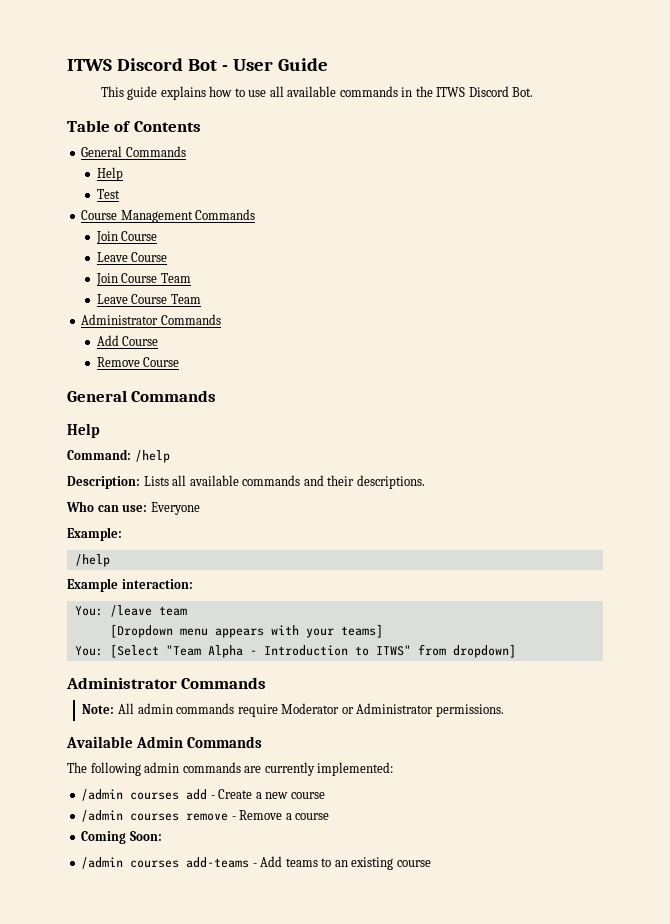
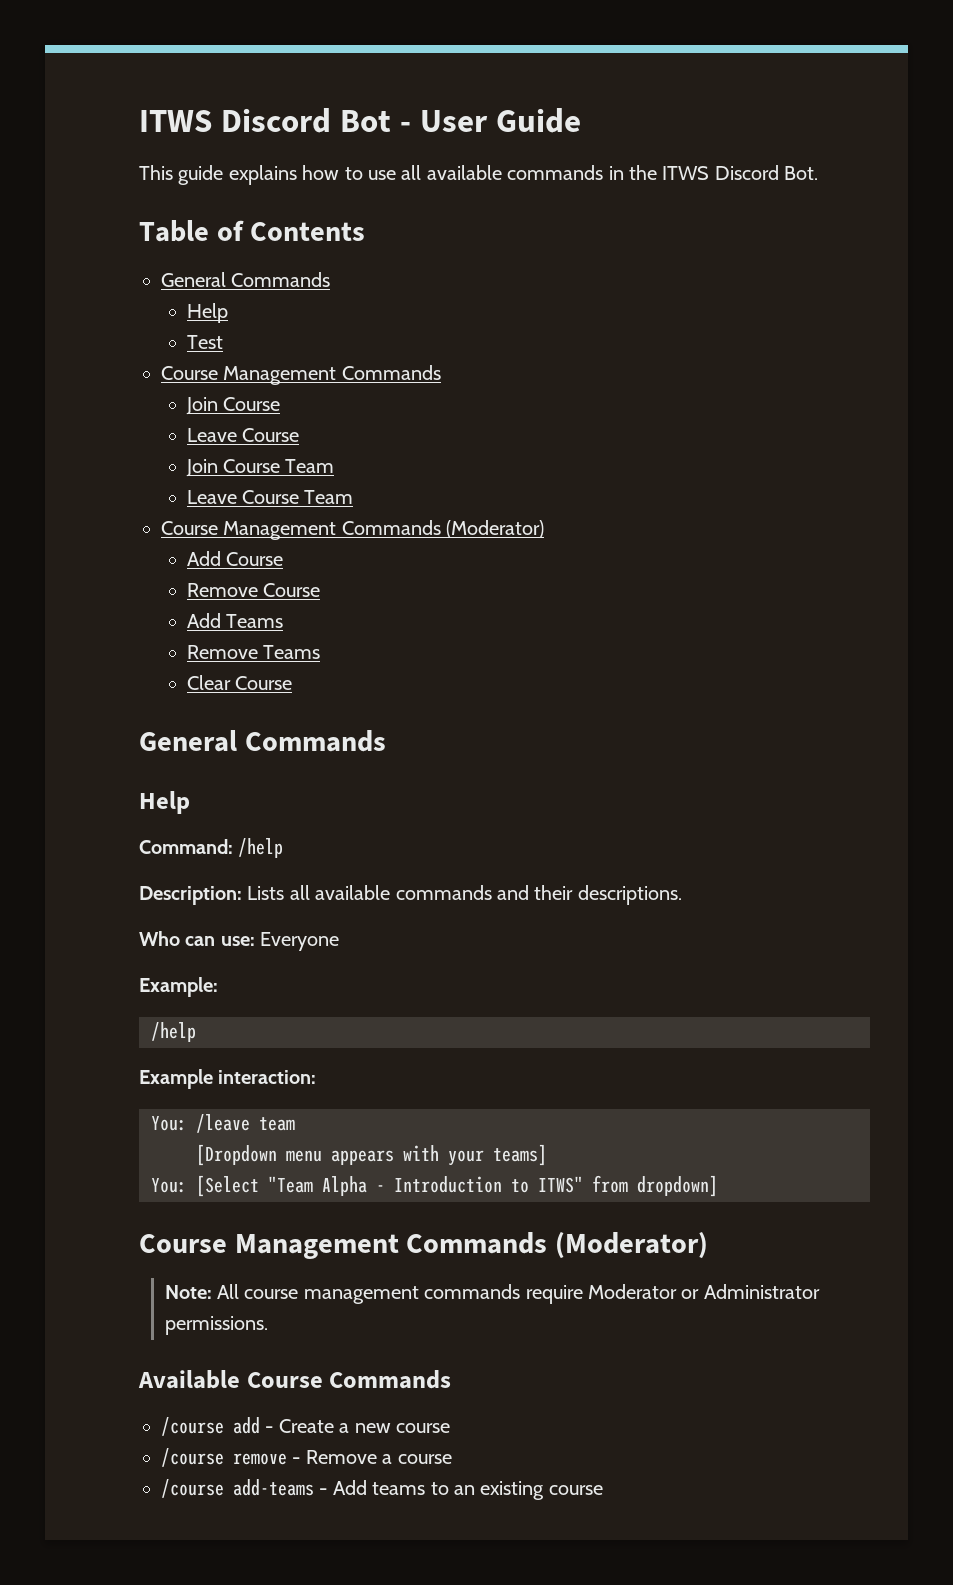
[81,314,221,325] Administrator Commands -> [161,520,545,540] Course Management Commands (Moderator)
(180, 362) none -> [186,613,283,628] [186,645,320,659] [186,675,292,690] // Add Teams // Remove Teams // Clear Course
[66,677,267,689] Administrator Commands -> [139,1232,709,1259] Course Management Commands (Moderator)
[137,703,173,714] admin -> [244,1286,419,1304] course management
[135,736,262,748] [67,762,394,776] [81,789,180,801] Admin Commands // The following admin commands are currently implemented: // /admin courses -> [246,1370,452,1389] [161,1417,224,1436] Course Commands // /course
[81,810,180,822] /admin courses -> [161,1448,224,1467] /course
[81,831,162,844] [81,857,180,869] Coming Soon: // /admin courses -> [161,1479,224,1498] /course

